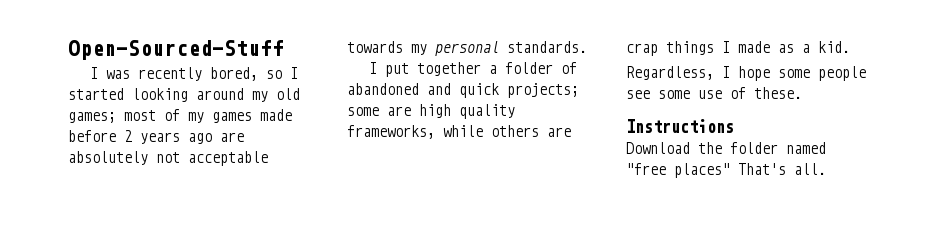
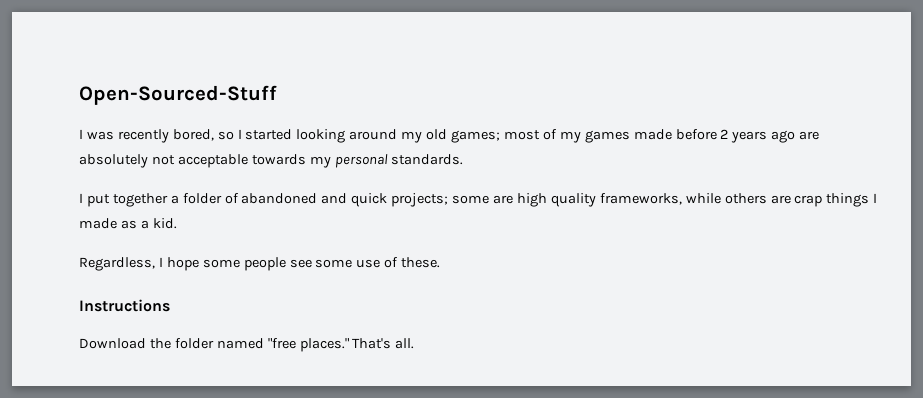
[674,163,730,178] places" -> [299,338,349,352] places."

